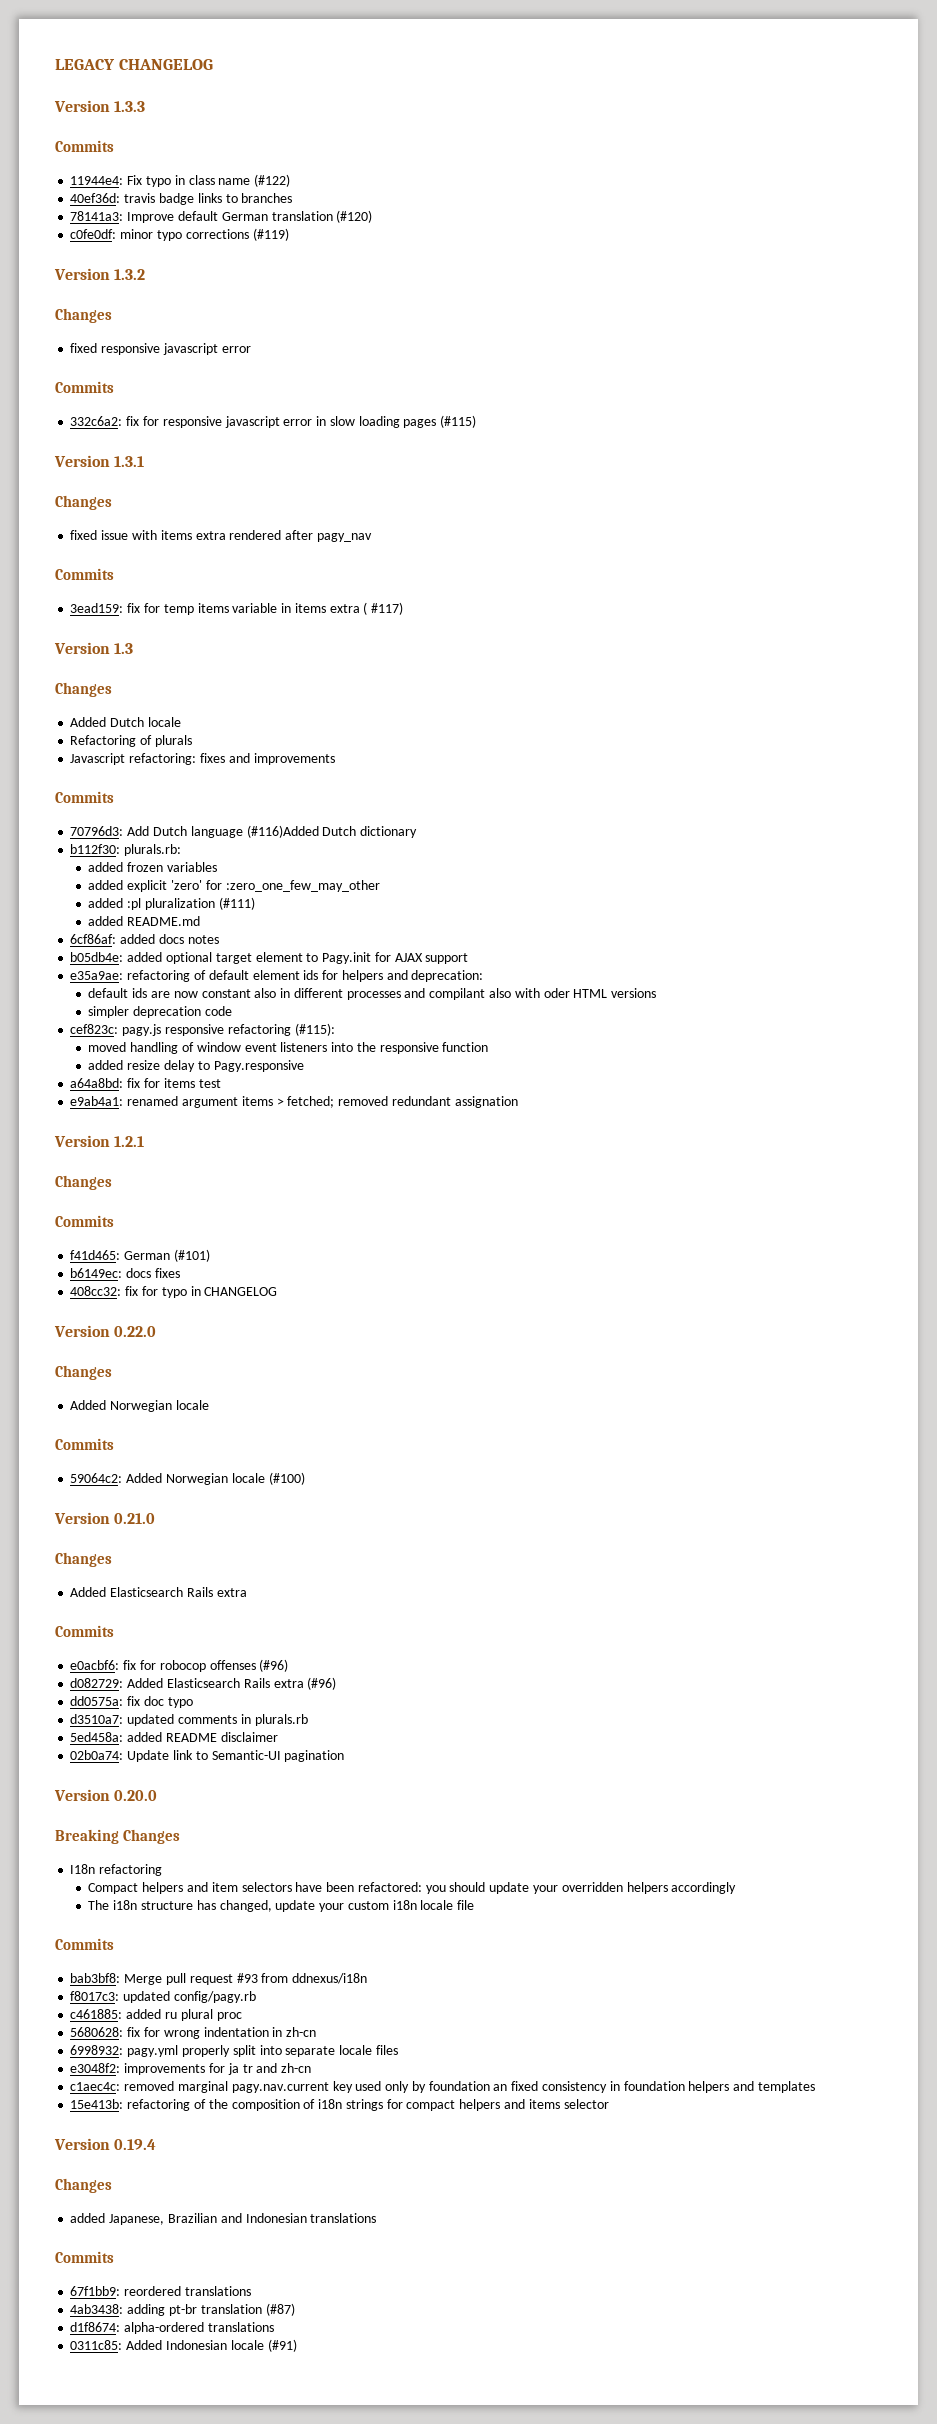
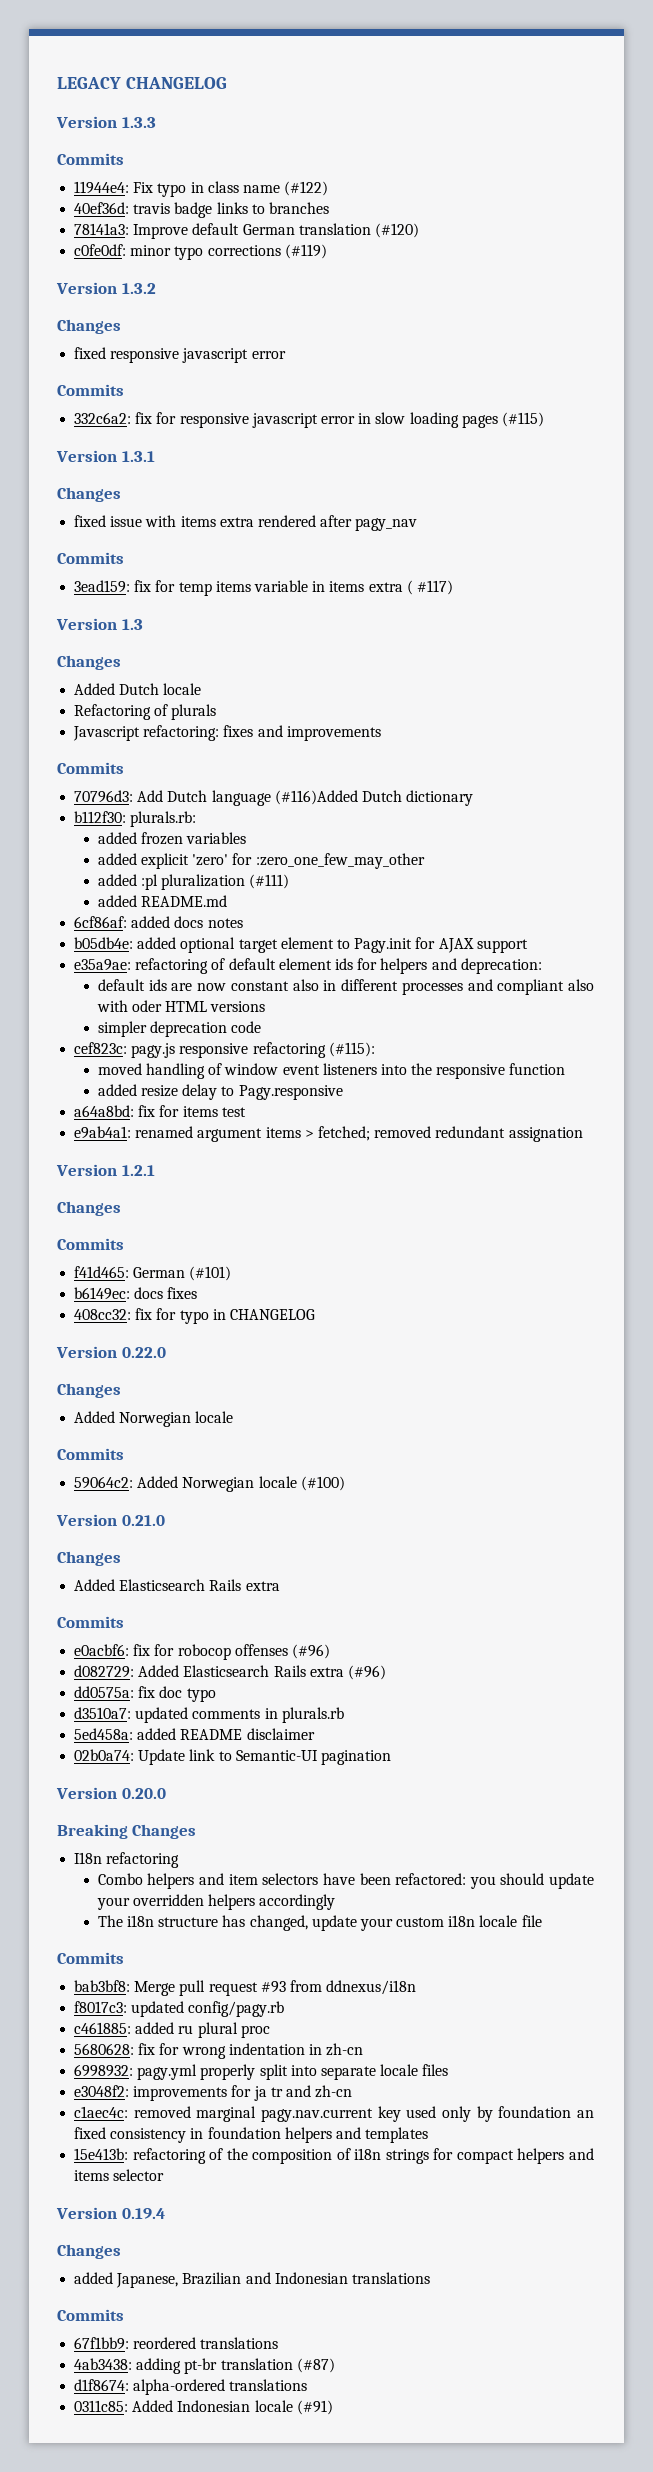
[429,988,486,1000] compilant -> [497,979,565,995] compliant
[88,1883,139,1894] Compact -> [97,1873,143,1885] Combo

